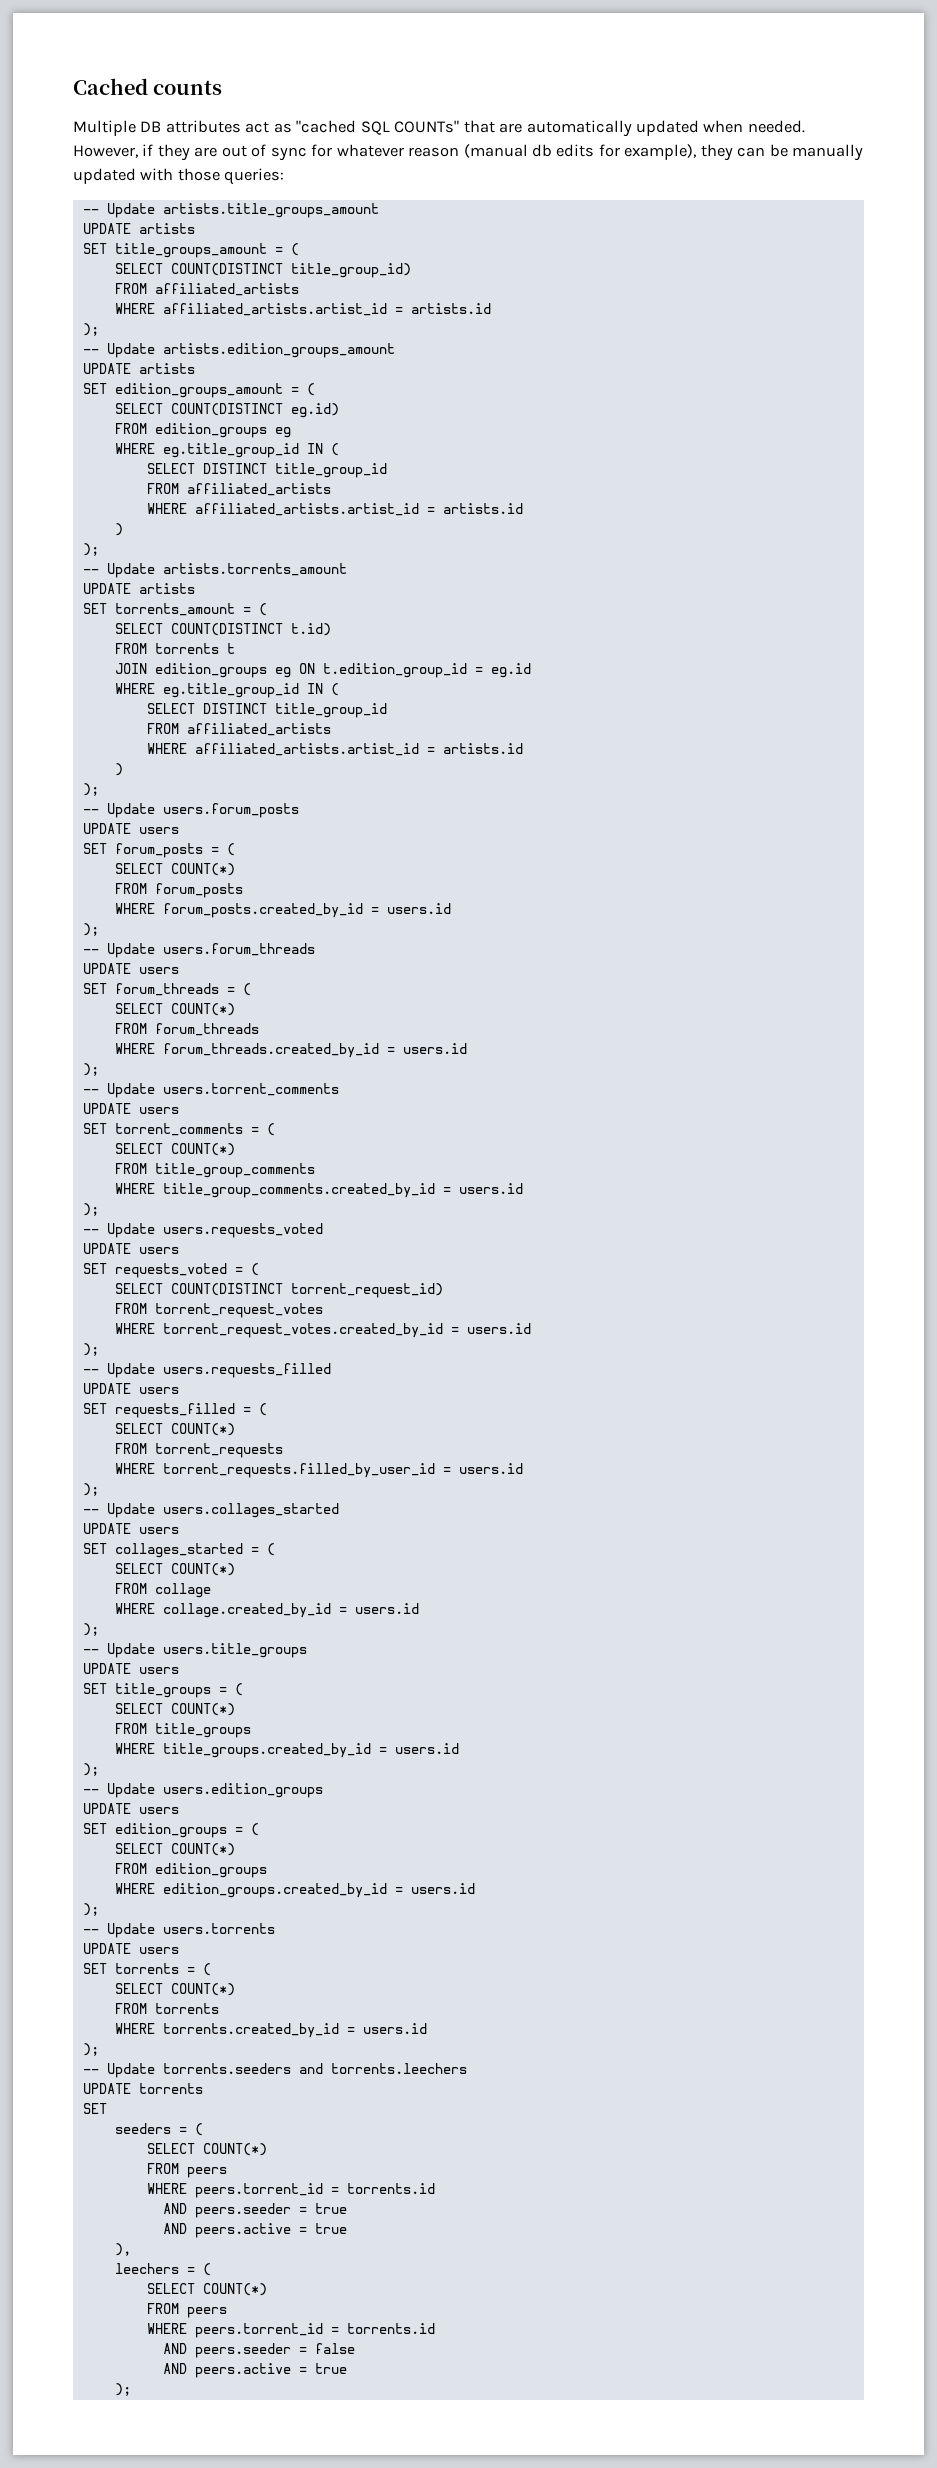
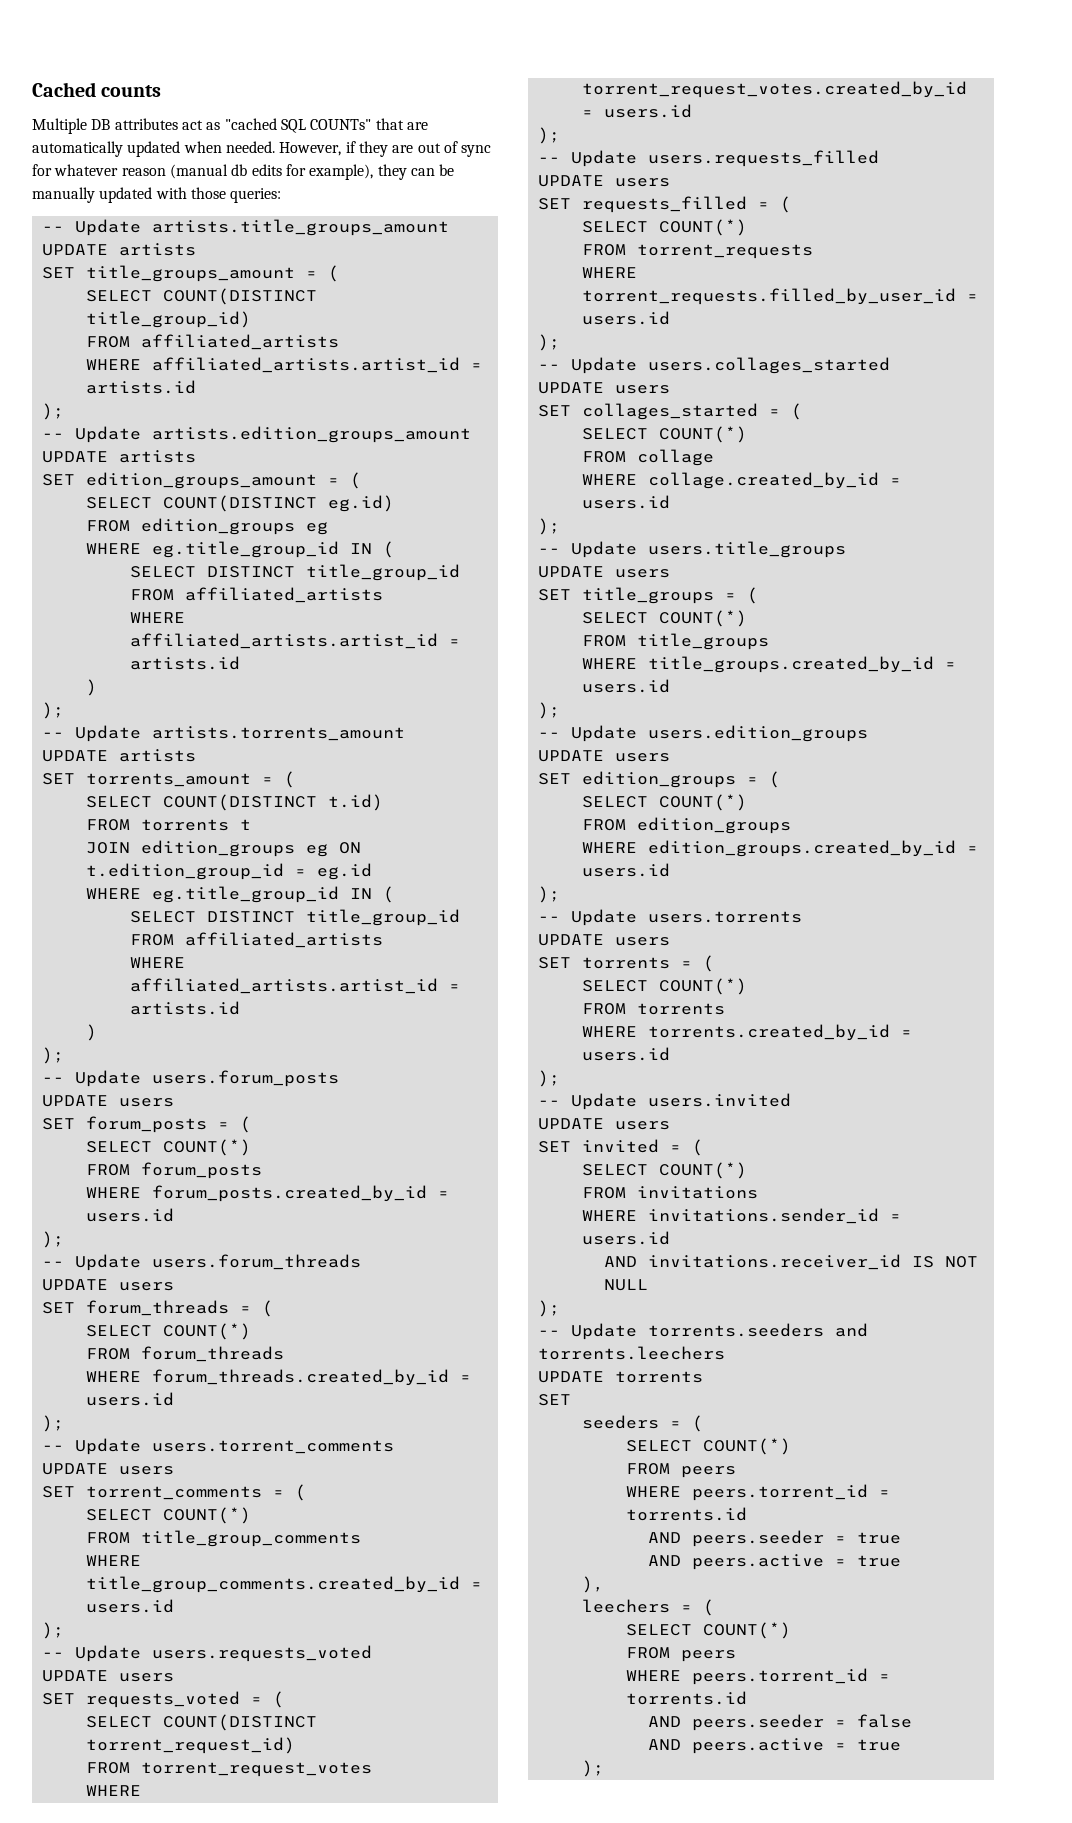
(99, 2049) none -> [537,1093,791,1110] [537,1118,670,1130] [537,1139,703,1156] [581,1162,747,1179] [581,1186,758,1199] [581,1208,901,1224] [581,1231,670,1245] [603,1254,978,1270] [603,1279,648,1291] [537,1300,560,1317] // -- Update users.invited // UPDATE users // SET invited = ( // SELECT COUNT(*) // FROM invitations // WHERE invitations.sender_id = users.id // AND invitations.receiver_id IS NOT NULL // );

